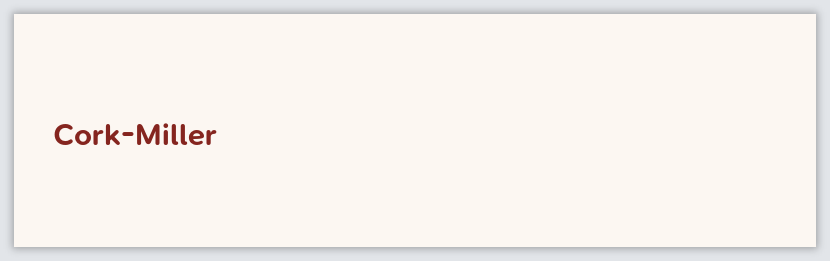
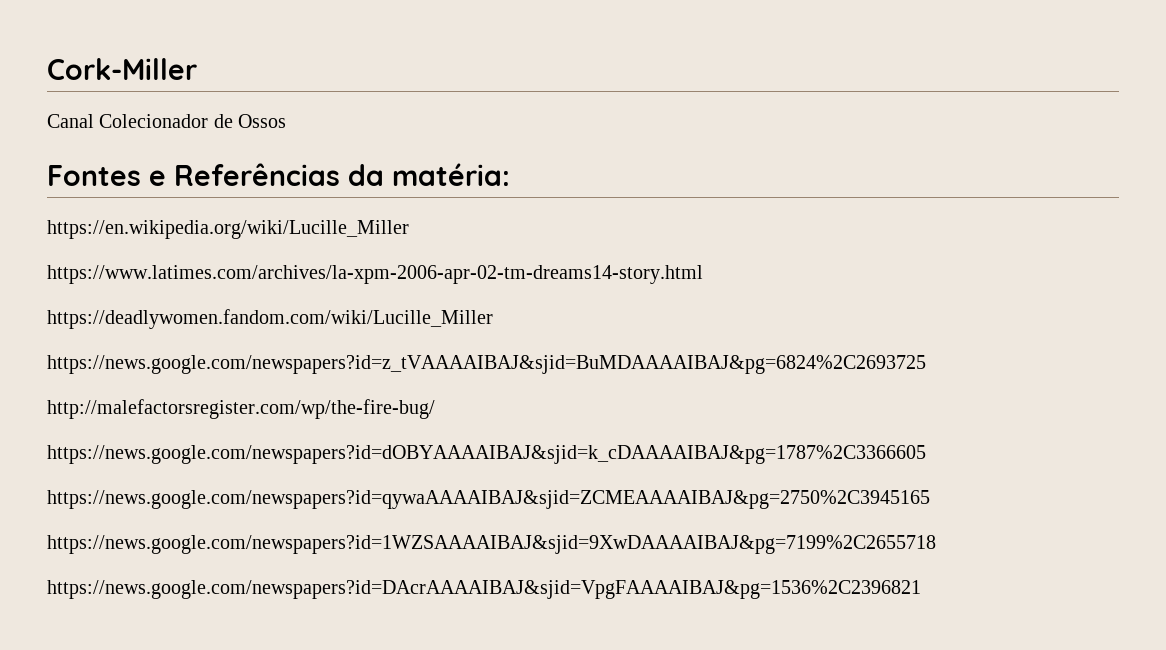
(217, 134) none -> [47,114,287,128] [47,163,510,186] [47,220,409,239] [47,265,703,284] [47,309,493,329] [47,355,926,374] [47,399,435,419] [47,445,926,464] [47,490,930,509] [47,535,936,554] [47,580,921,599] // Canal Colecionador de Ossos // Fontes e Referências da matéria: // https://en.wikipedia.org/wiki/Lucille_Miller // https://www.latimes.com/archives/la-xpm-2006-apr-02-tm-dreams14-story.html // https://deadlywomen.fandom.com/wiki/Lucille_Miller // https://news.google.com/newspapers?id=z_tVAAAAIBAJ&sjid=BuMDAAAAIBAJ&pg=6824%2C2693725 // http://malefactorsregister.com/wp/the-fire-bug/ // https://news.google.com/newspapers?id=dOBYAAAAIBAJ&sjid=k_cDAAAAIBAJ&pg=1787%2C3366605 // https://news.google.com/newspapers?id=qywaAAAAIBAJ&sjid=ZCMEAAAAIBAJ&pg=2750%2C3945165 // https://news.google.com/newspapers?id=1WZSAAAAIBAJ&sjid=9XwDAAAAIBAJ&pg=7199%2C2655718 // https://news.google.com/newspapers?id=DAcrAAAAIBAJ&sjid=VpgFAAAAIBAJ&pg=1536%2C2396821

